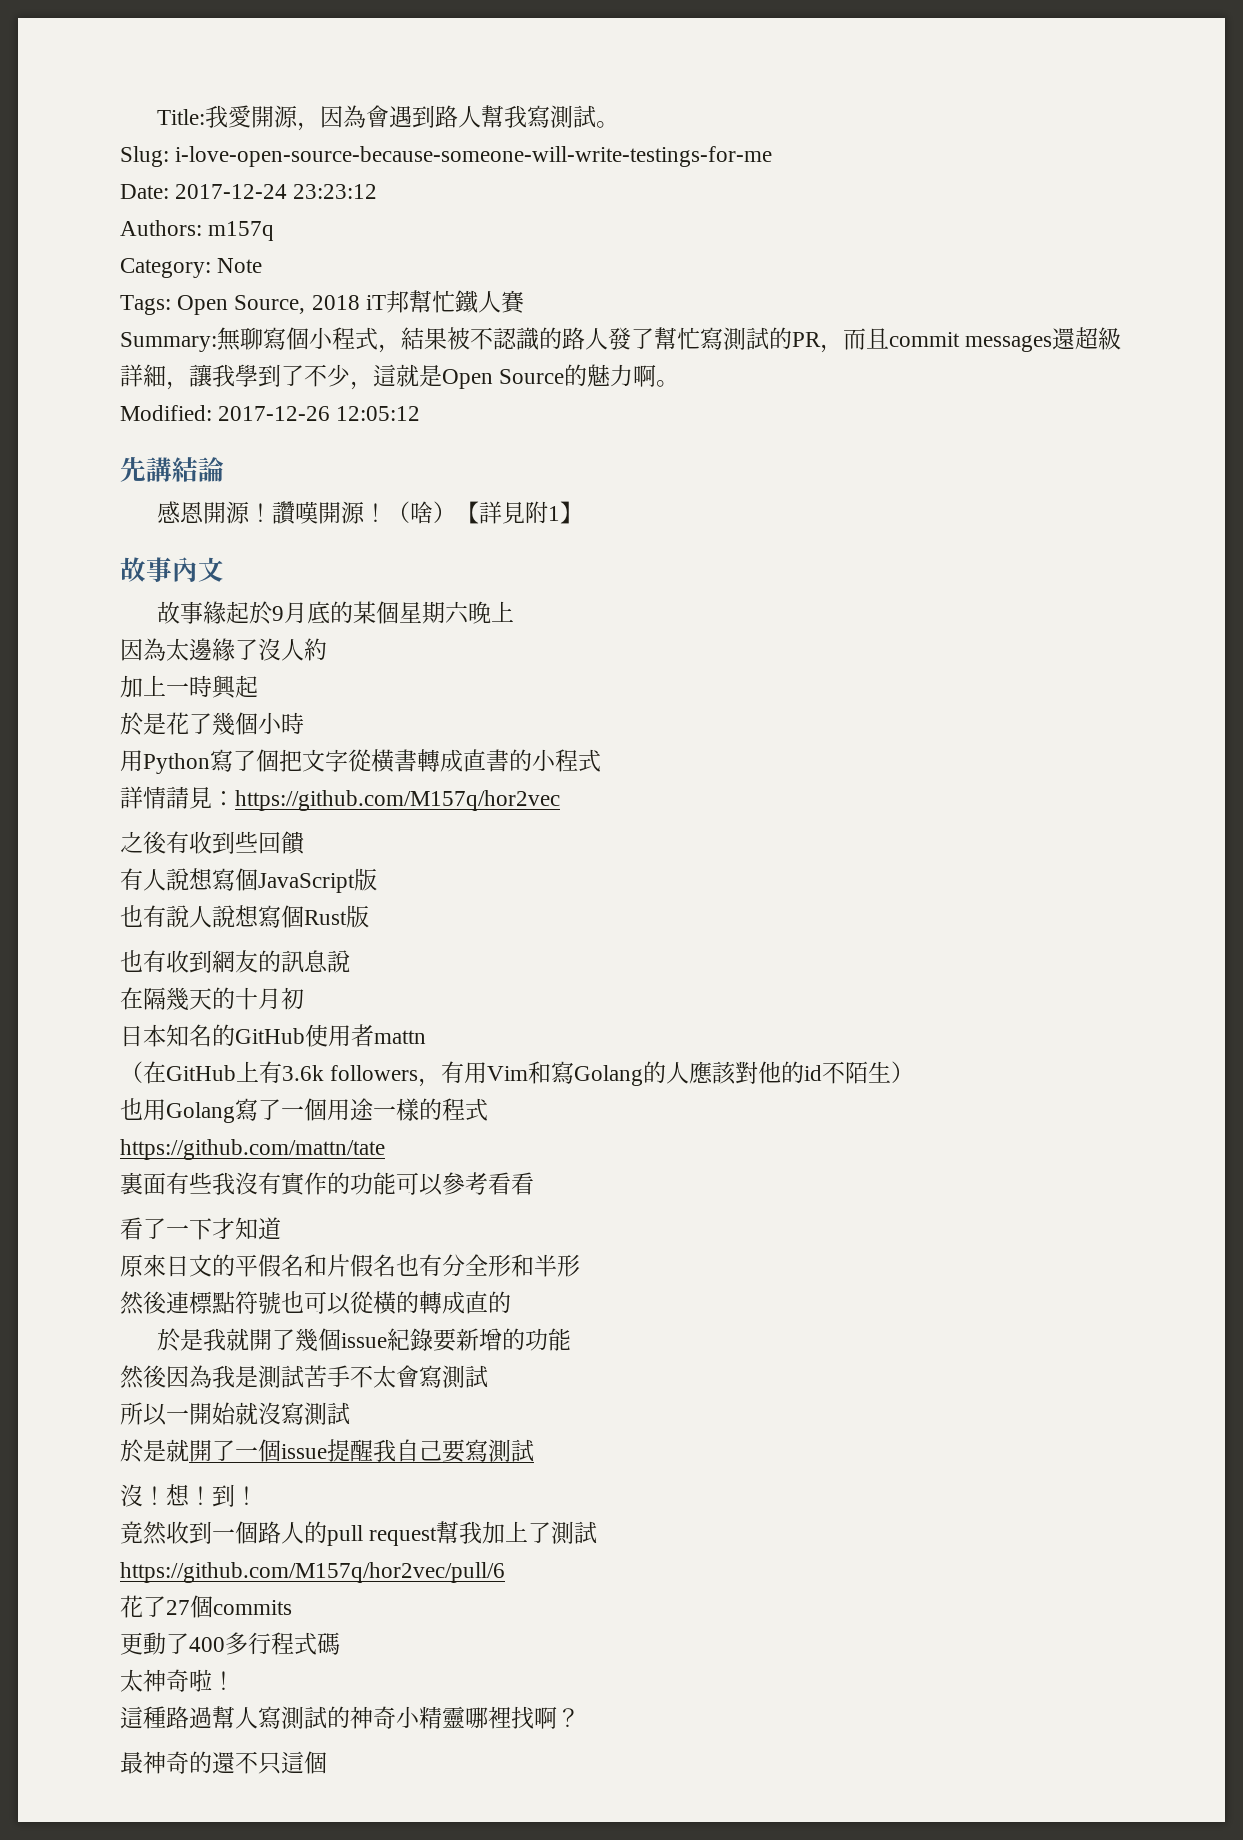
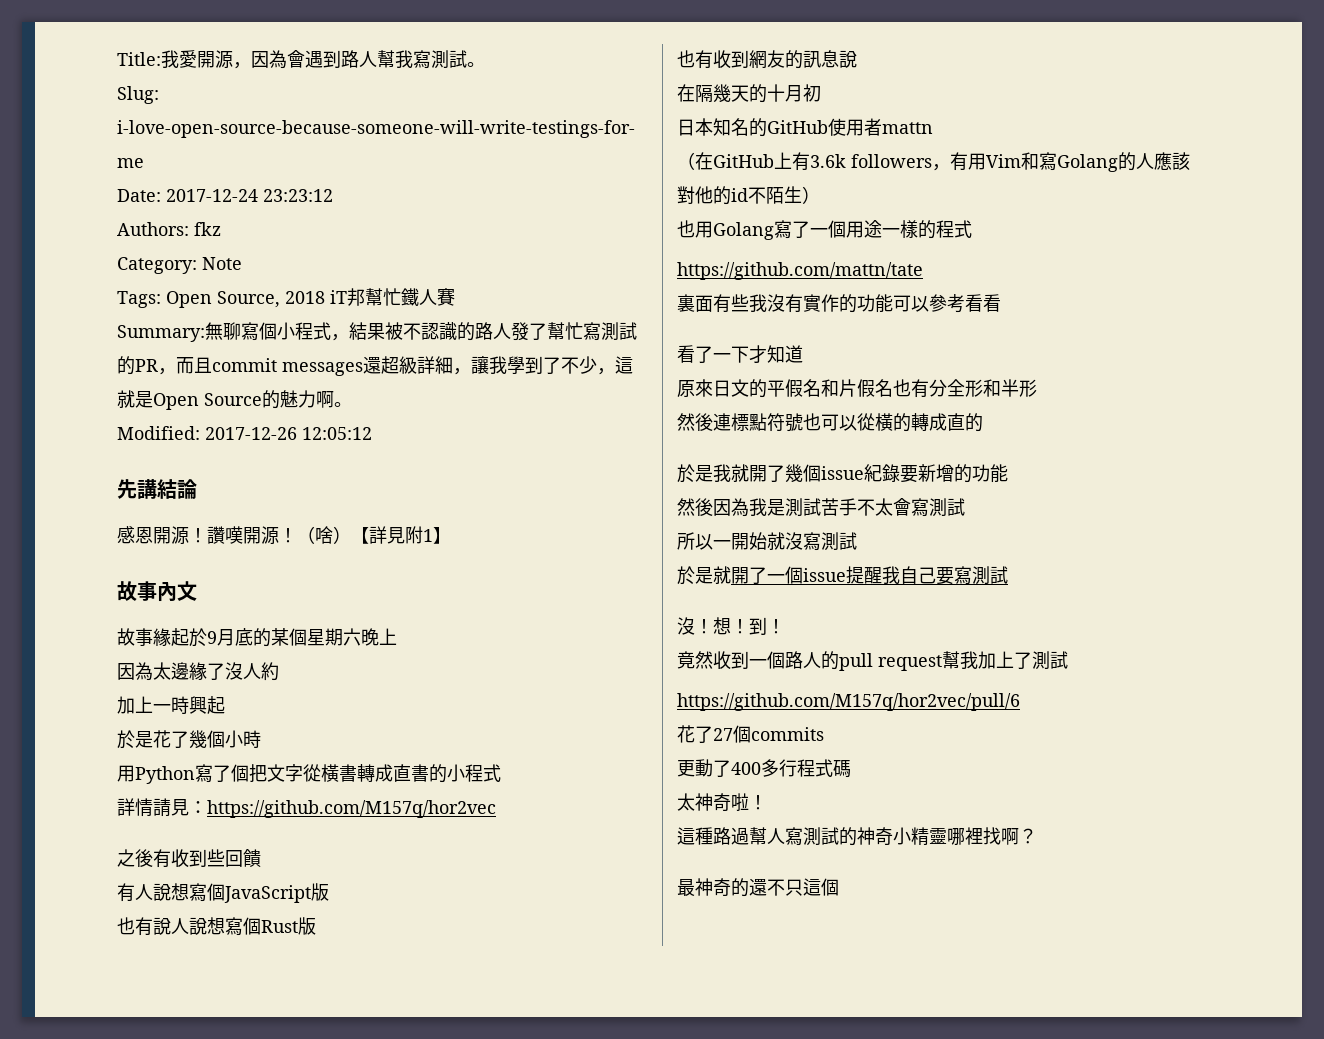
[208,221,275,241] m157q -> [194,222,221,236] fkz

